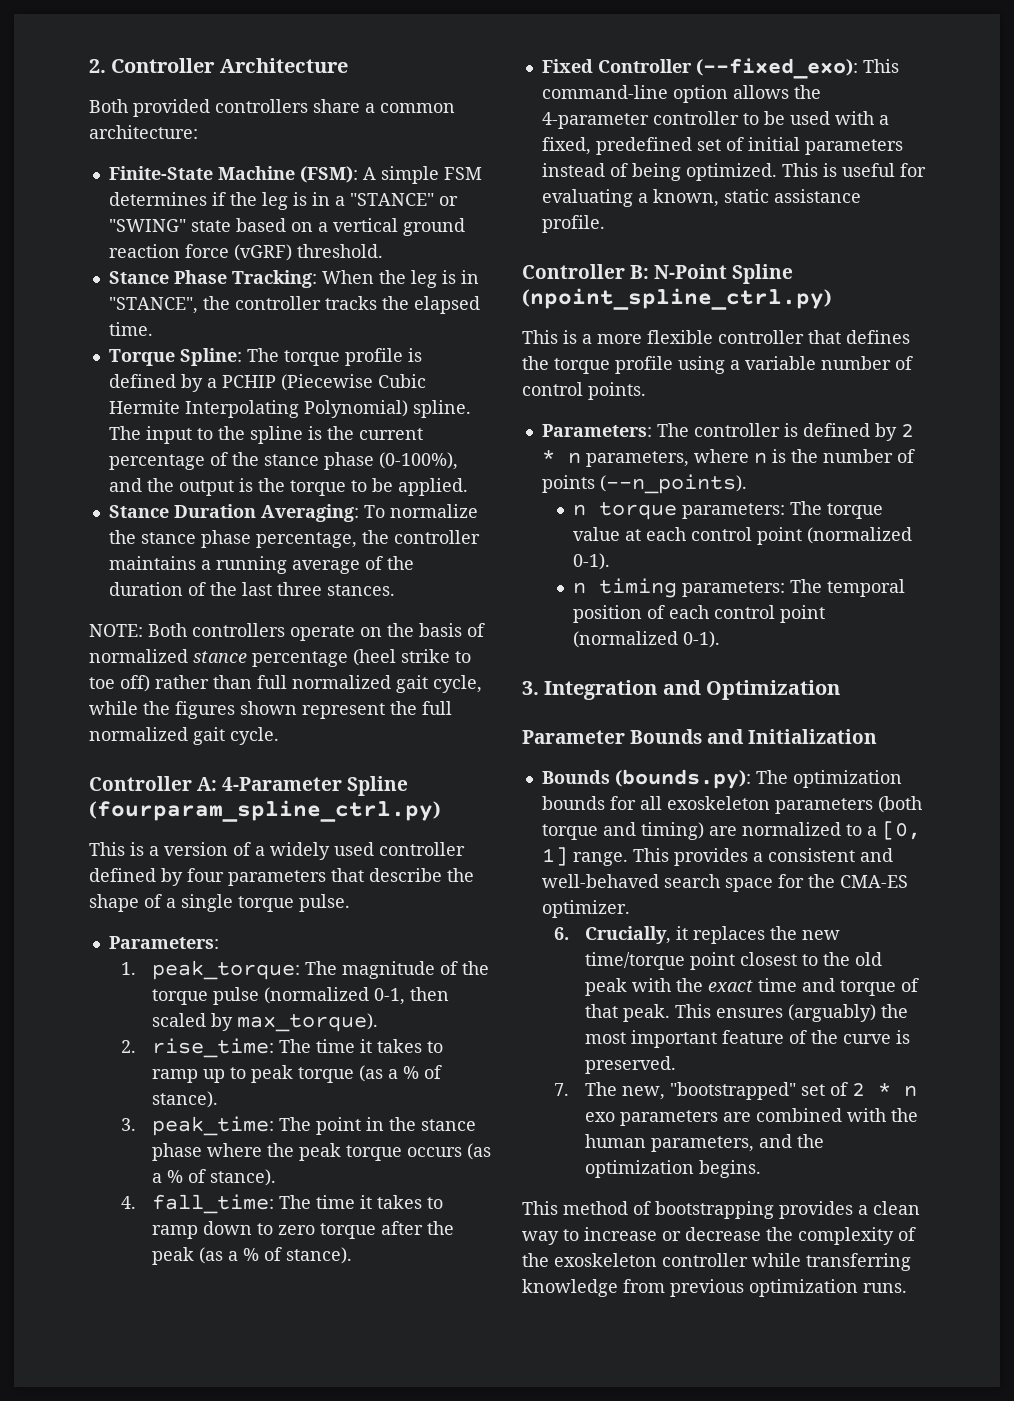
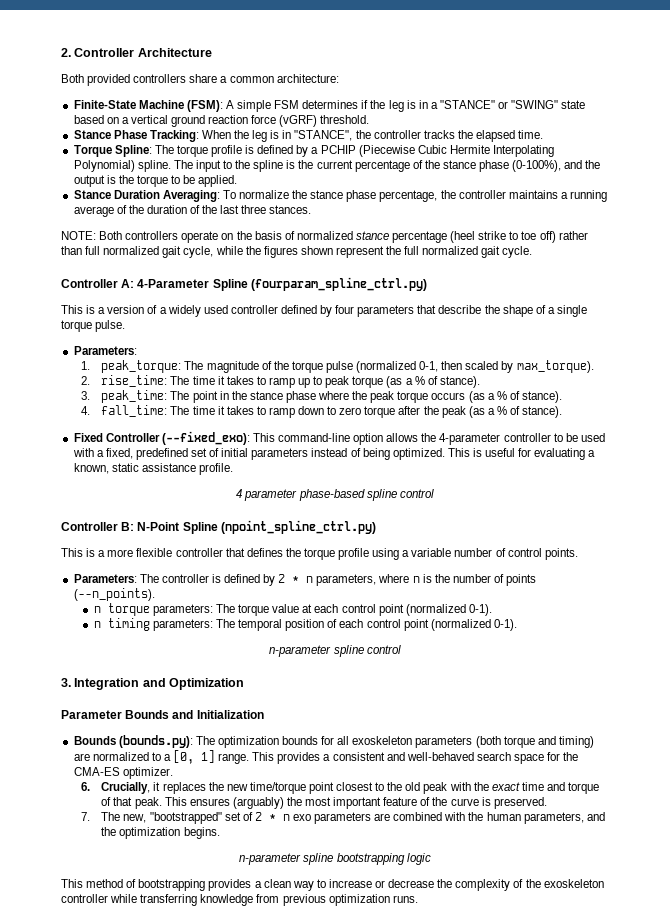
(605, 224) none -> [236,489,434,501] // 4 parameter phase-based spline control
(721, 639) none -> [269,645,401,657] // n-parameter spline control
(762, 1169) none -> [239,853,431,865] // n-parameter spline bootstrapping logic

